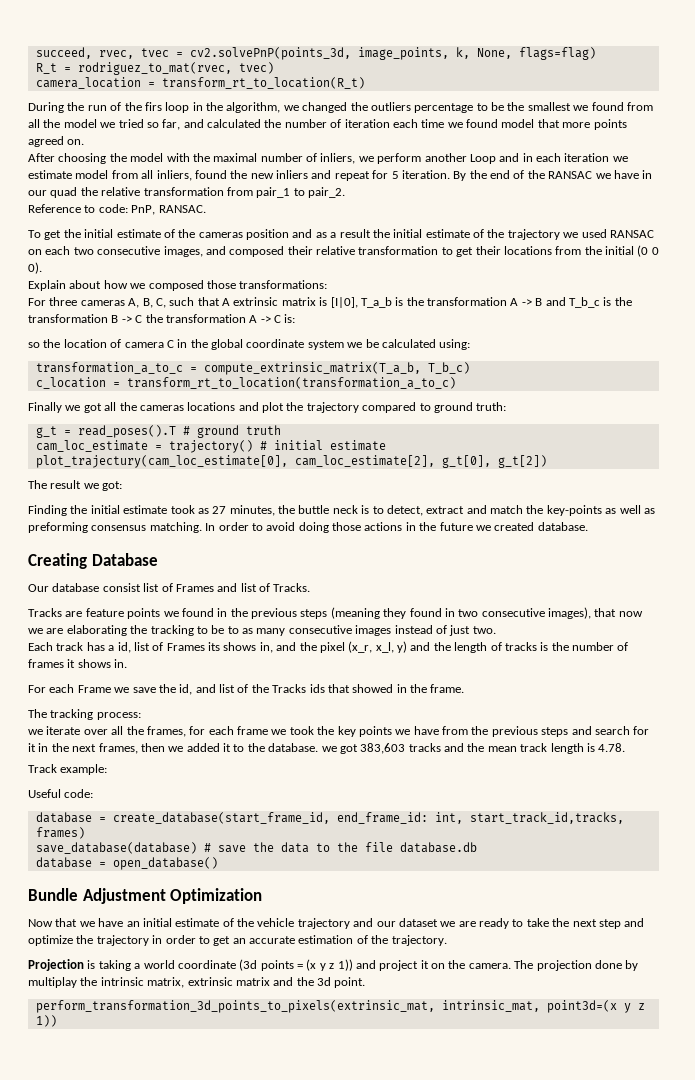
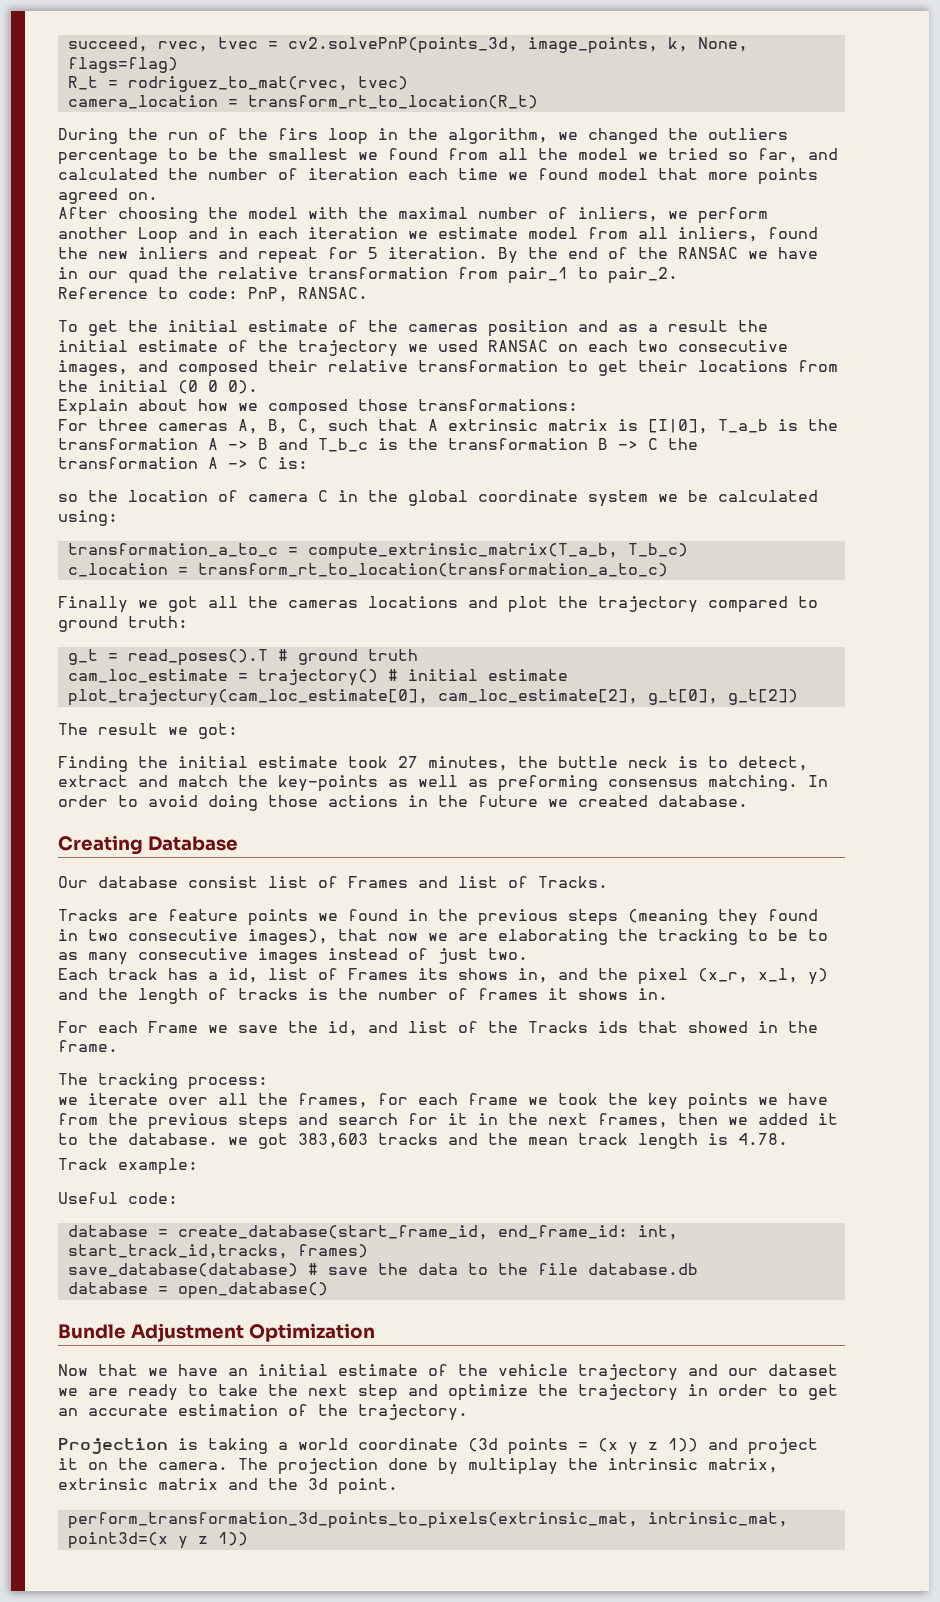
[197,508,209,514] as -> (388, 762) none

